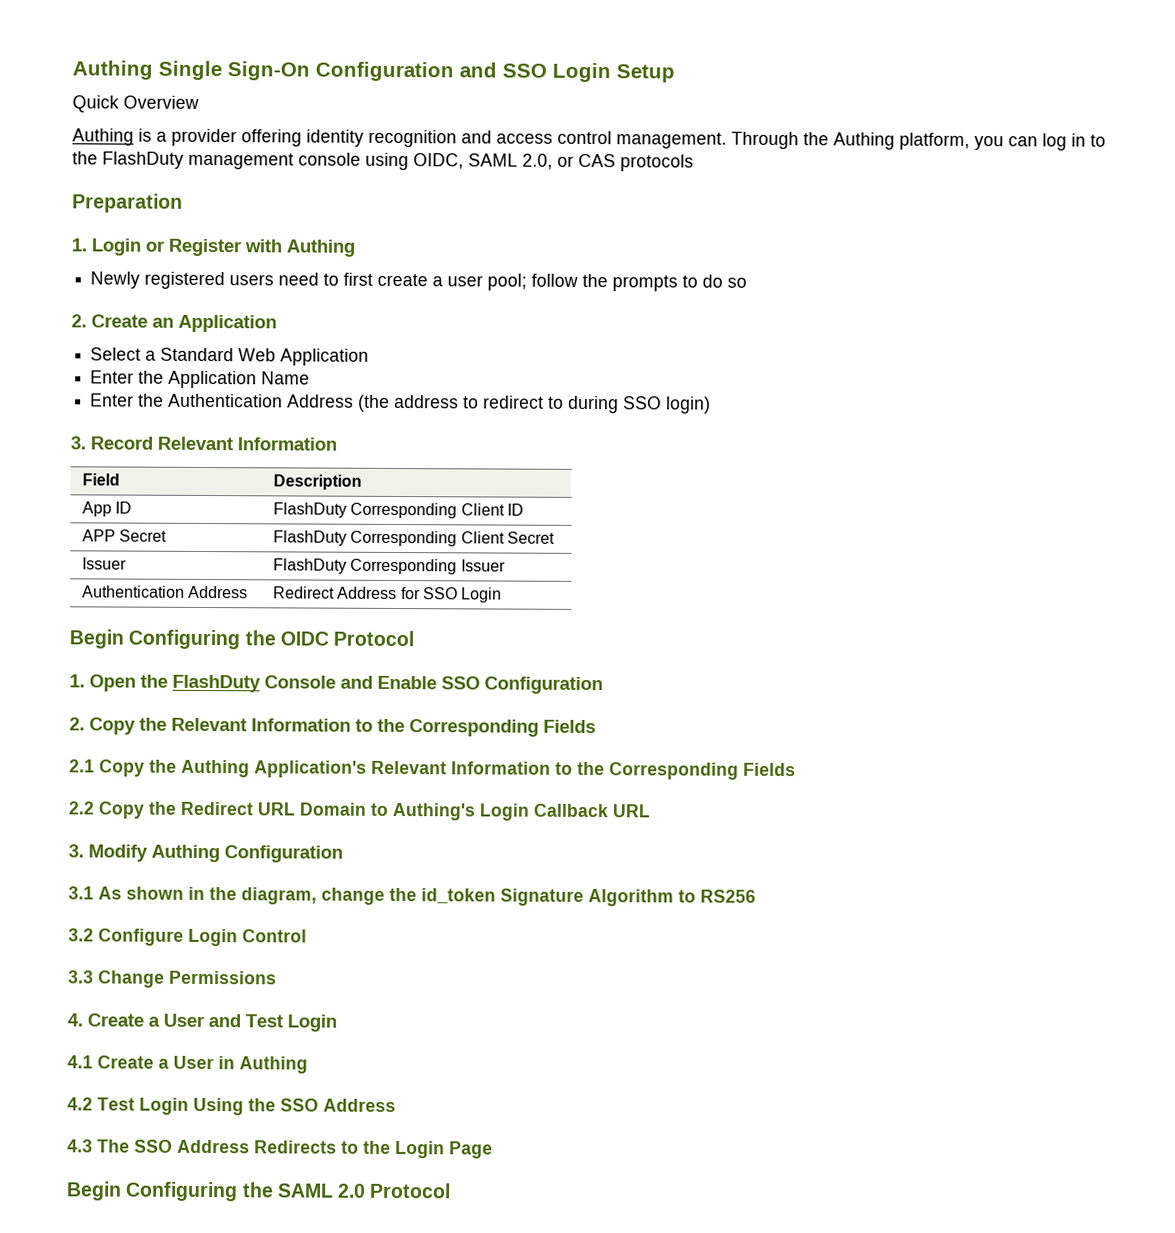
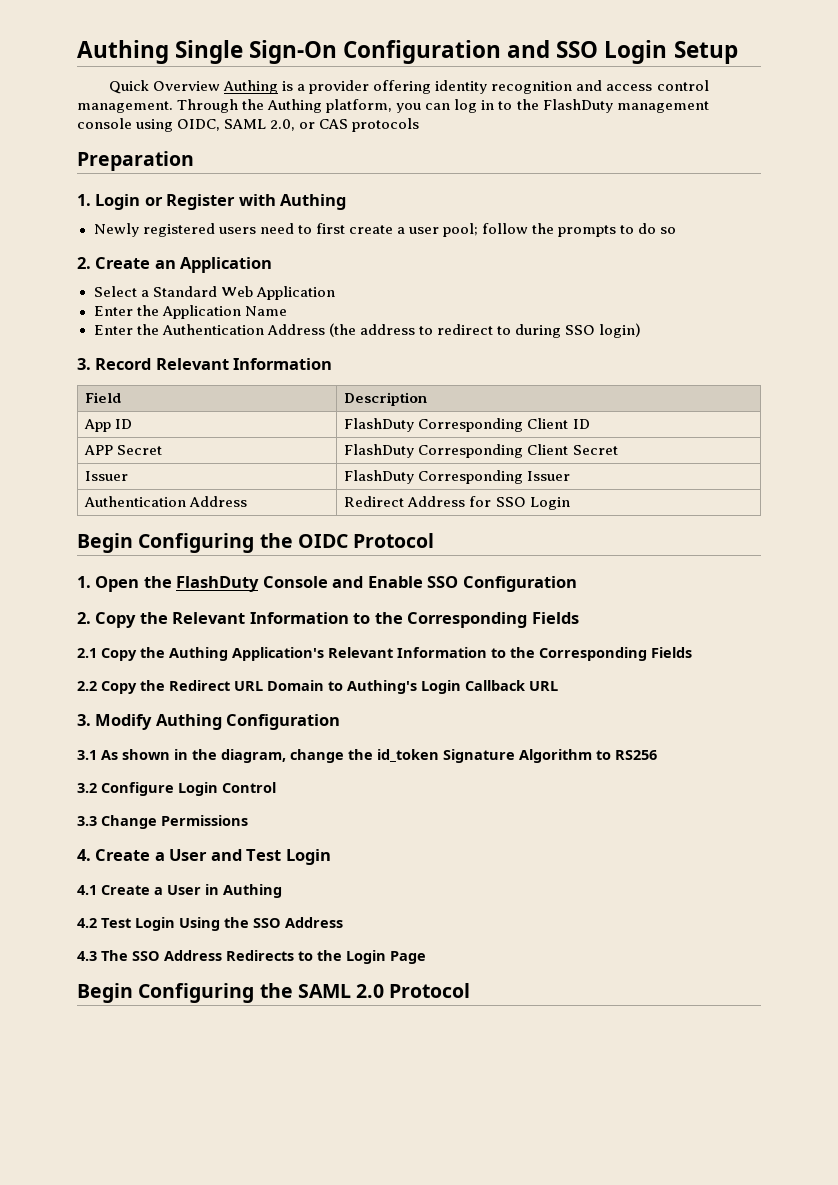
(199, 102) // -> (221, 86) none

